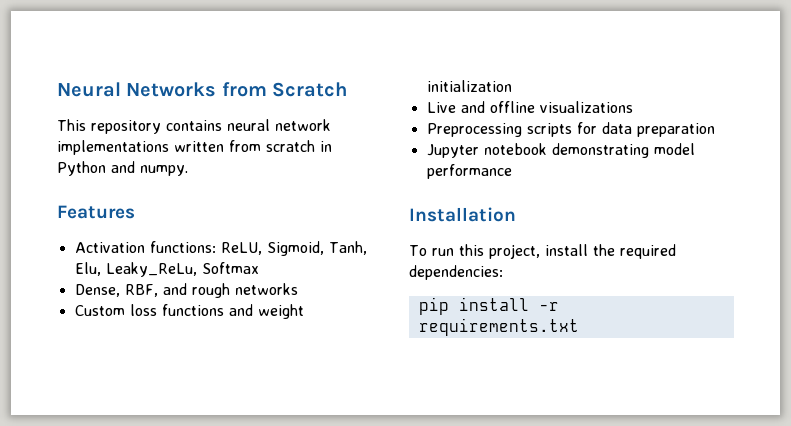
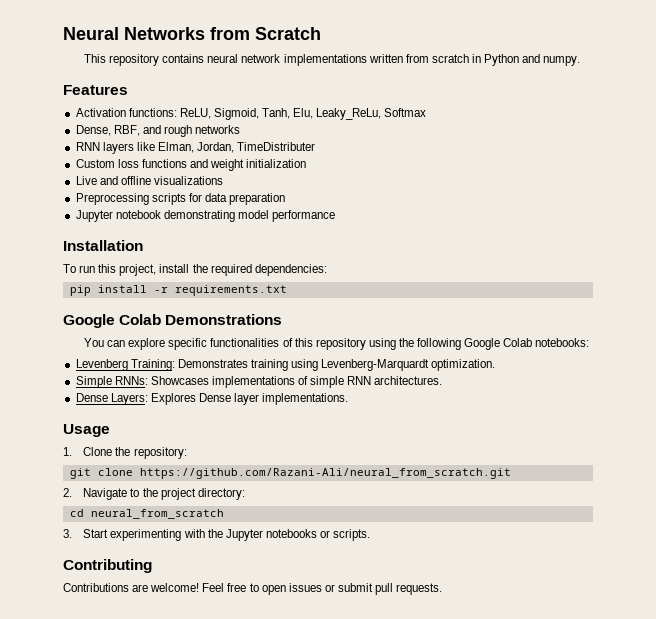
(298, 289) none -> [75,142,316,154] // RNN layers like Elman, Jordan, TimeDistributer
(579, 327) none -> [63,314,283,328] [84,338,590,350] [75,359,496,371] [75,376,443,388] [75,393,349,405] [63,424,110,437] [63,447,187,459] [69,468,511,479] [63,488,245,500] [69,509,224,519] [63,529,371,541] [63,559,152,573] [63,583,443,595] // Google Colab Demonstrations // You can explore specific functionalities of this repository using the following Google Colab notebooks: // Levenberg Training: Demonstrates training using Levenberg-Marquardt optimization. // Simple RNNs: Showcases implementations of simple RNN architectures. // Dense Layers: Explores Dense layer implementations. // Usage // 1. Clone the repository: // git clone https://github.com/Razani-Ali/neural_from_scratch.git // 2. Navigate to the project directory: // cd neural_from_scratch // 3. Start experimenting with the Jupyter notebooks or scripts. // Contributing // Contributions are welcome! Feel free to open issues or submit pull requests.

